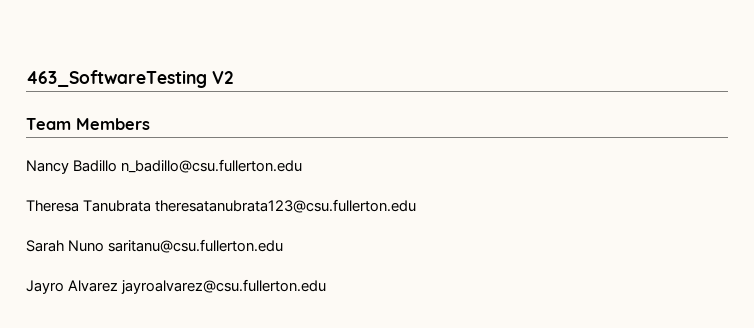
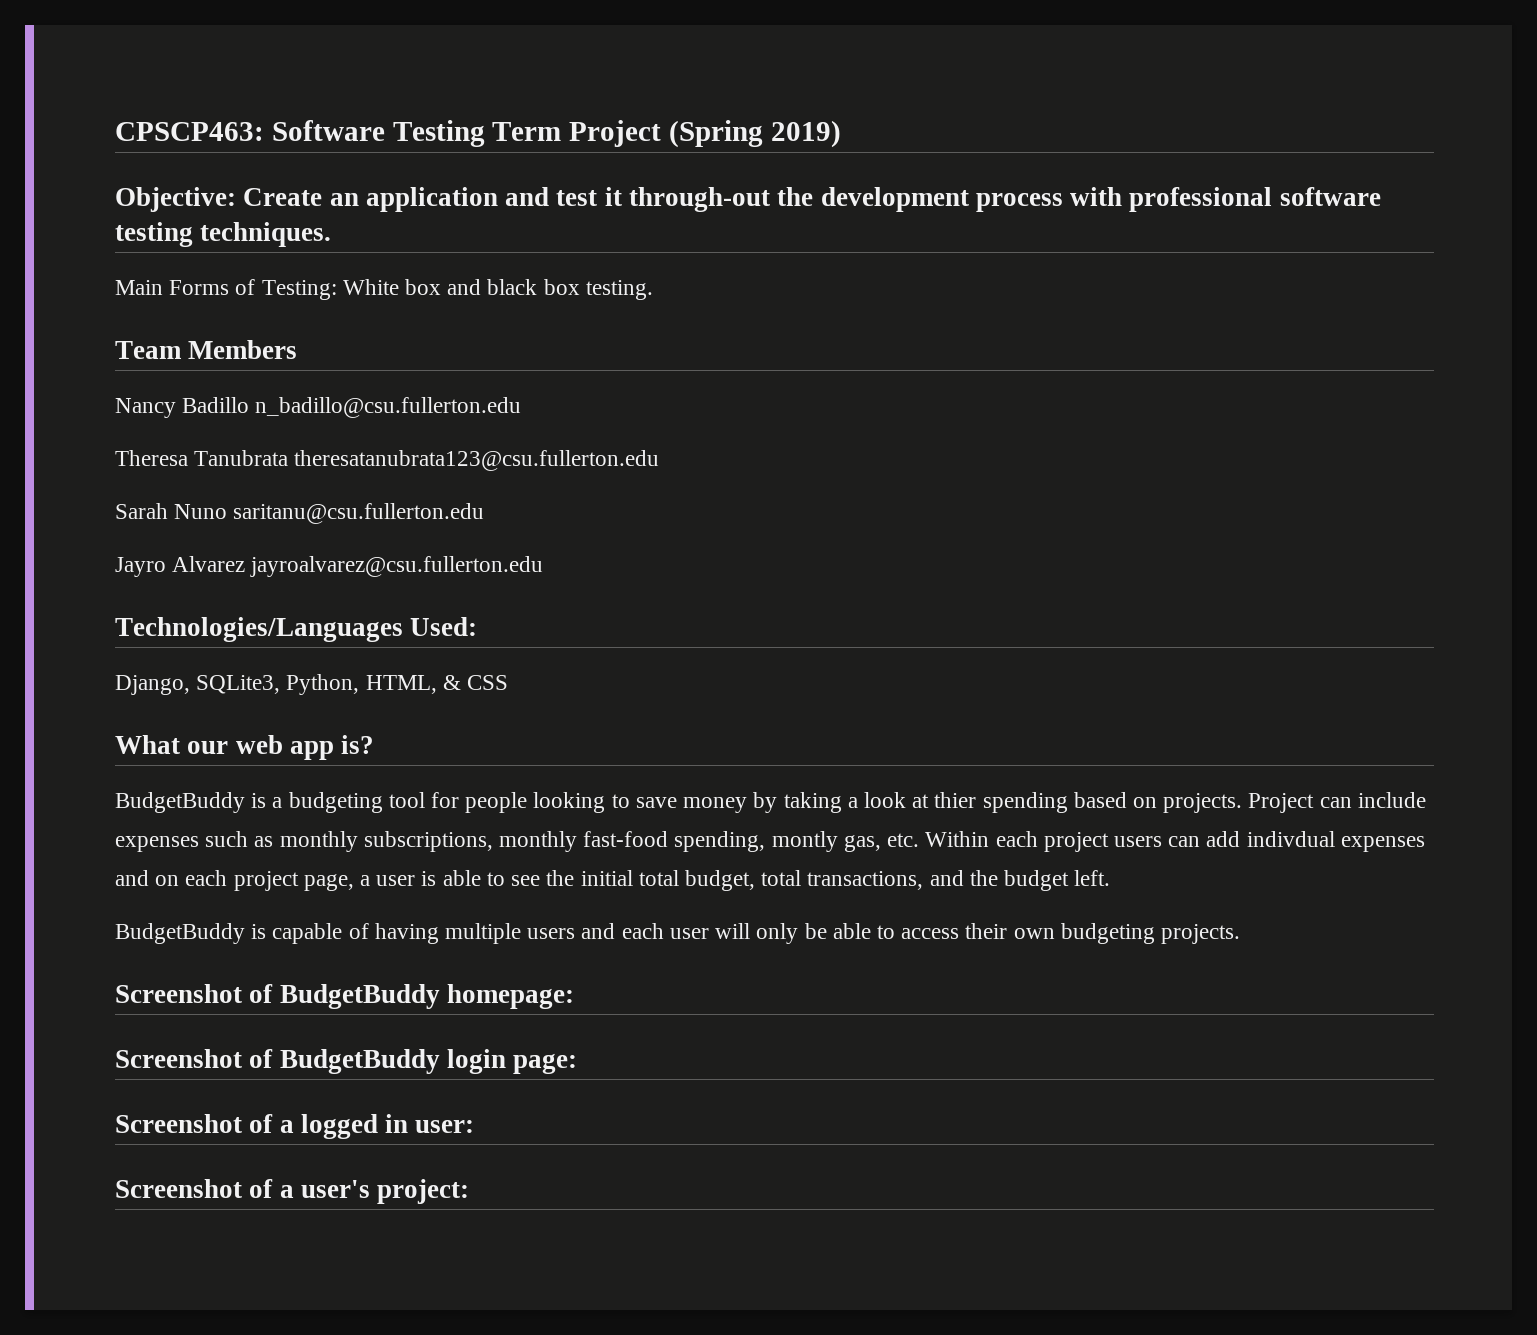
[26,70,233,88] 463_SoftwareTesting V2 -> [115,120,841,148] [115,187,1381,212] [115,222,332,247] [115,279,653,300] CPSCP463: Software Testing Term Project (Spring 2019) // Objective: Create an application and test it through-out the development process with professional software testing techniques. // Main Forms of Testing: White box and black box testing.
(327, 286) none -> [115,617,478,642] [115,674,509,695] [115,735,375,760] [115,792,1426,813] [115,831,1425,852] [115,870,1111,891] [115,923,1240,944] [115,984,574,1009] [115,1049,578,1074] [115,1114,475,1139] [115,1179,470,1204] // Technologies/Languages Used: // Django, SQLite3, Python, HTML, & CSS // What our web app is? // BudgetBuddy is a budgeting tool for people looking to save money by taking a look at thier spending based on projects. Project can include expenses such as monthly subscriptions, monthly fast-food spending, montly gas, etc. Within each project users can add indivdual expenses and on each project page, a user is able to see the initial total budget, total transactions, and the budget left. // BudgetBuddy is capable of having multiple users and each user will only be able to access their own budgeting projects. // Screenshot of BudgetBuddy homepage: // Screenshot of BudgetBuddy login page: // Screenshot of a logged in user: // Screenshot of a user's project:

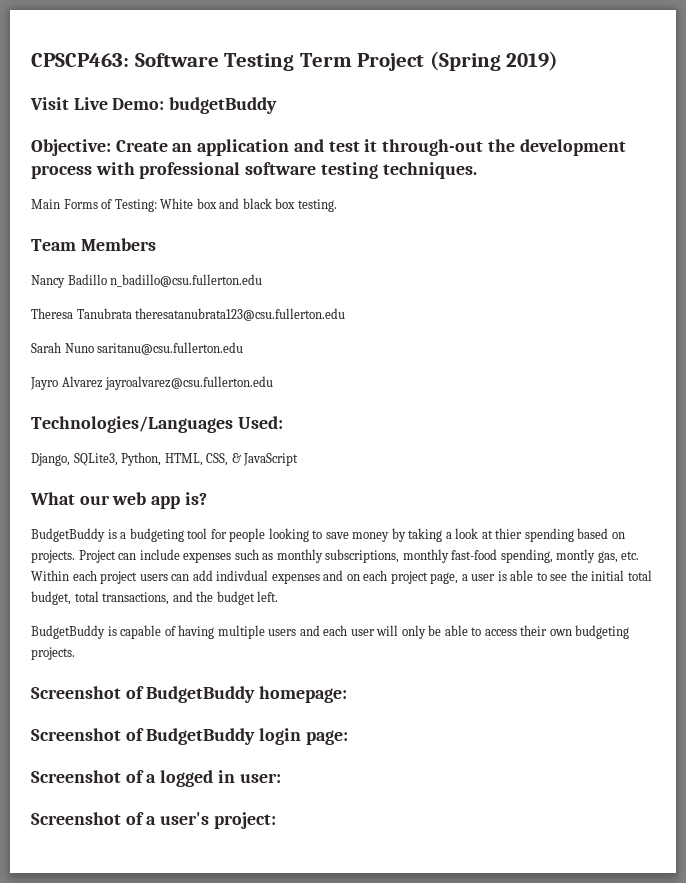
(841, 134) none -> [30,97,278,114] // Visit Live Demo: budgetBuddy
[442,675,509,690] & CSS -> [206,453,299,466] CSS, & JavaScript

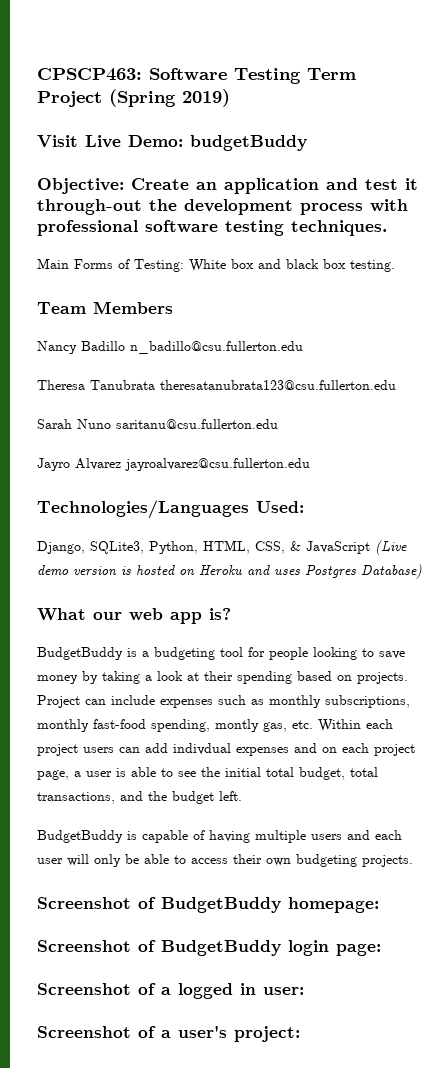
(299, 459) none -> [375,540,407,555] [37,564,422,579] (Live demo version is hosted on Heroku and uses Postgres Database)
[495,528,523,539] thier -> [204,671,233,681] their

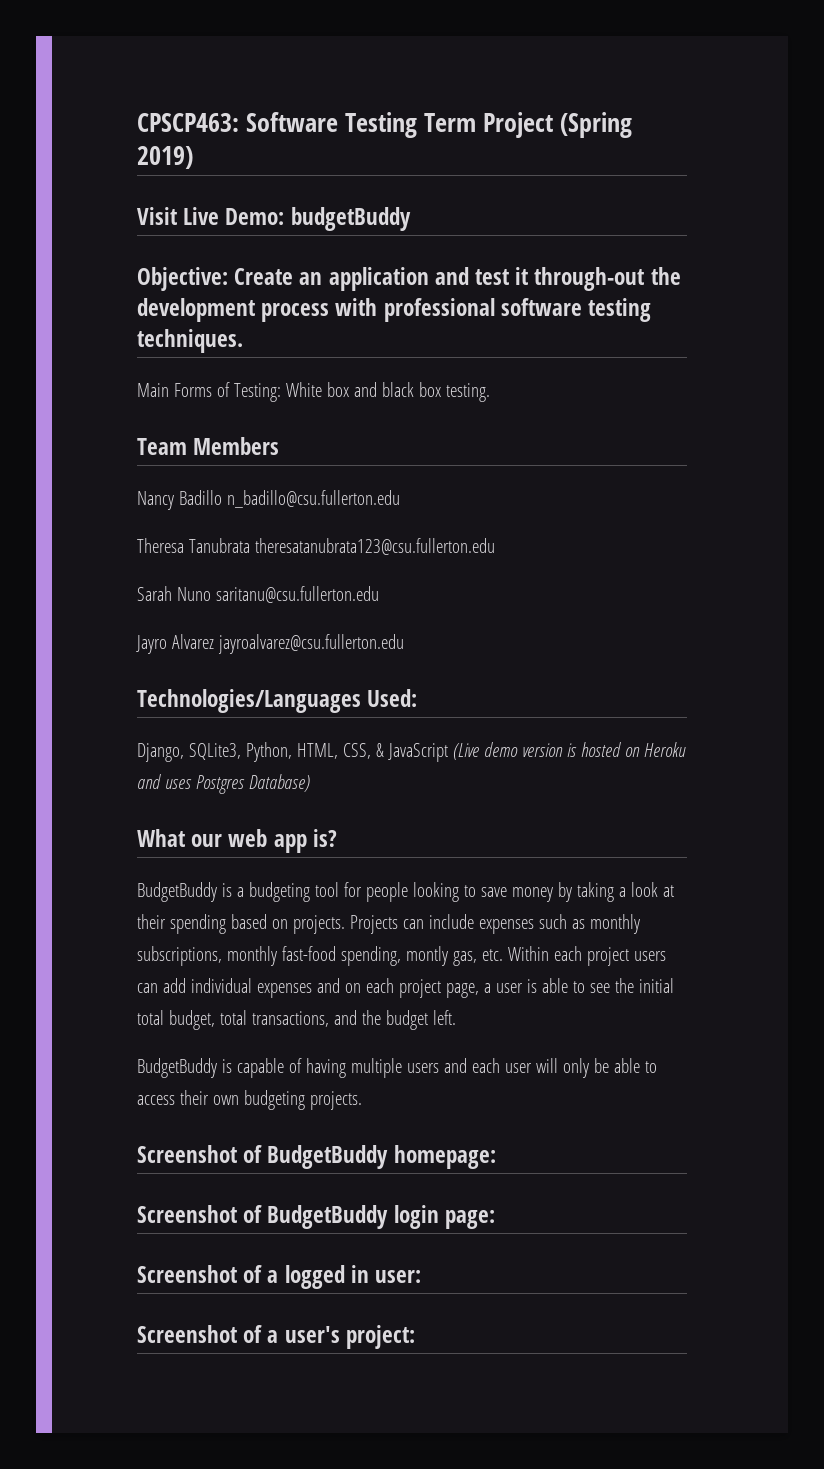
[37,695,80,708] Project -> [349,915,398,934] Projects
[173,743,231,755] indivdual -> [190,978,252,993] individual

